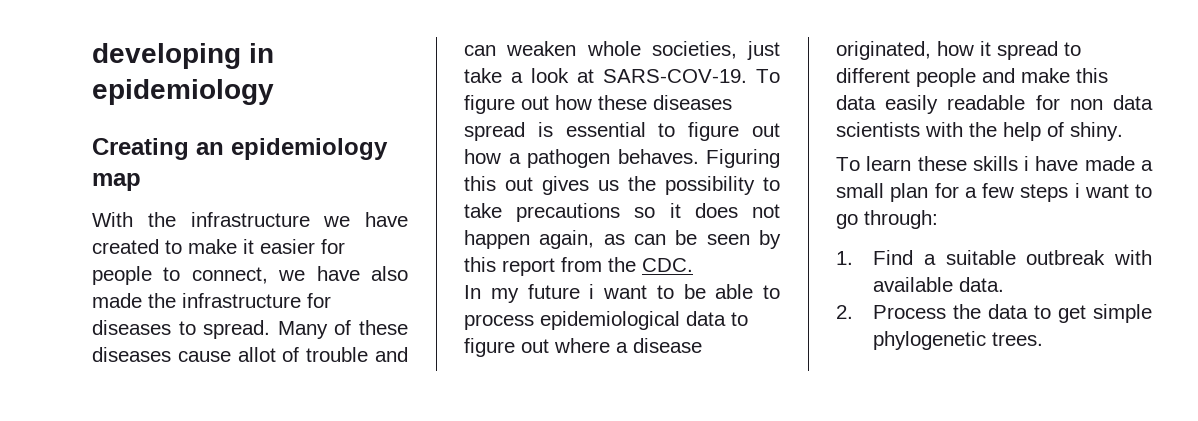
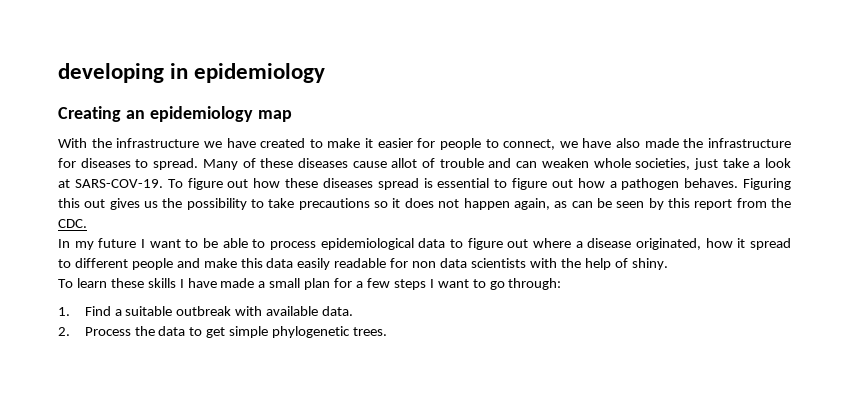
[589,284,595,299] i -> [141,239,145,248] I
[1024,156,1030,171] i -> [179,279,184,288] I
[1074,183,1080,198] i -> [429,279,434,288] I

